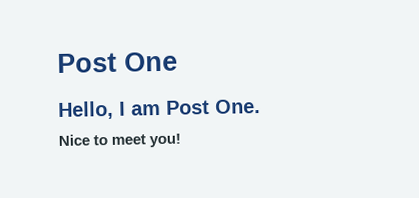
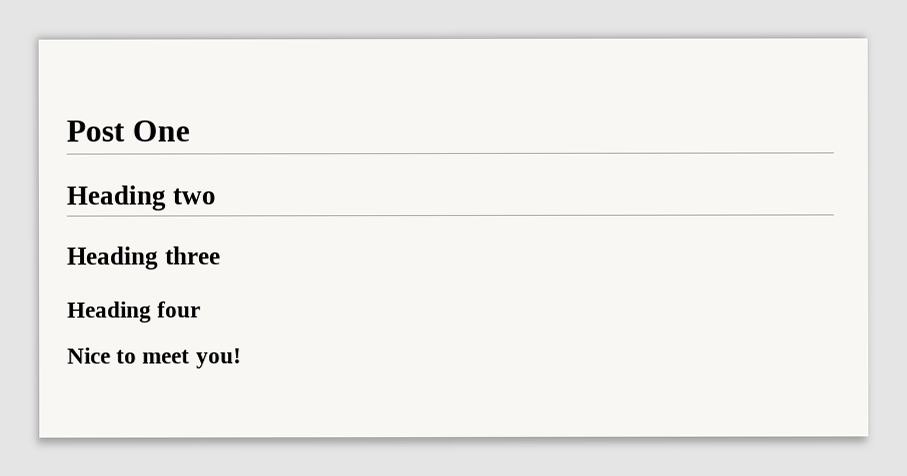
[58,99,261,120] Hello, I am Post One. -> [66,185,217,211] [67,246,221,270] [67,301,202,323] Heading two // Heading three // Heading four

